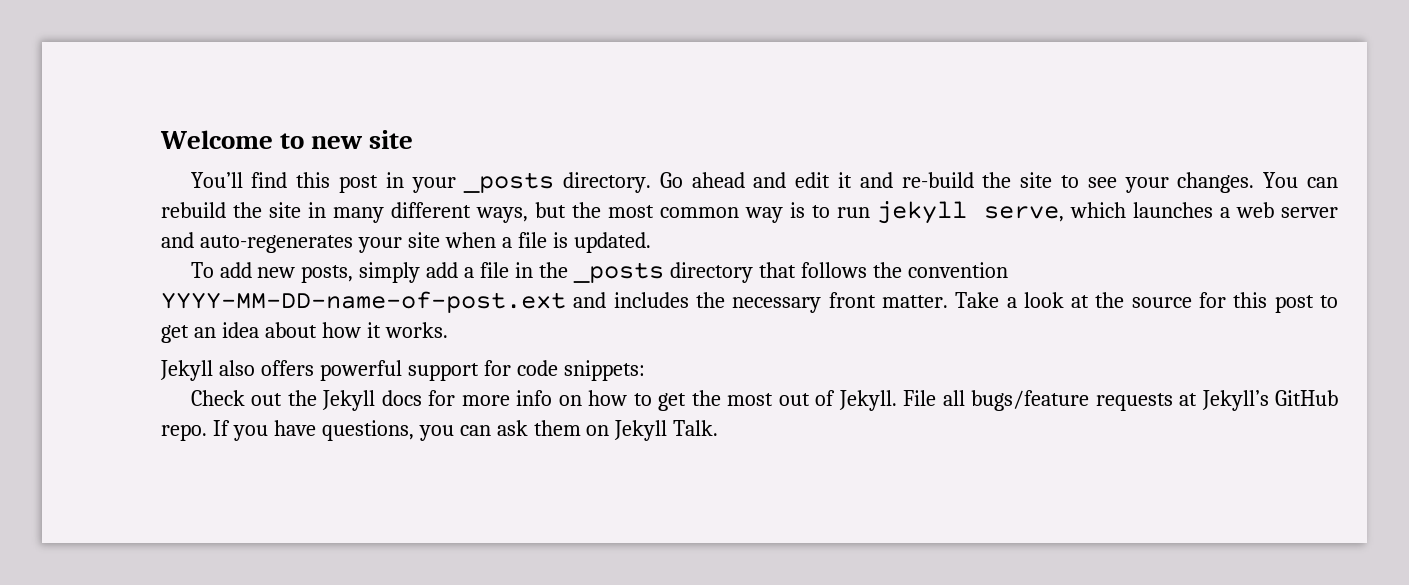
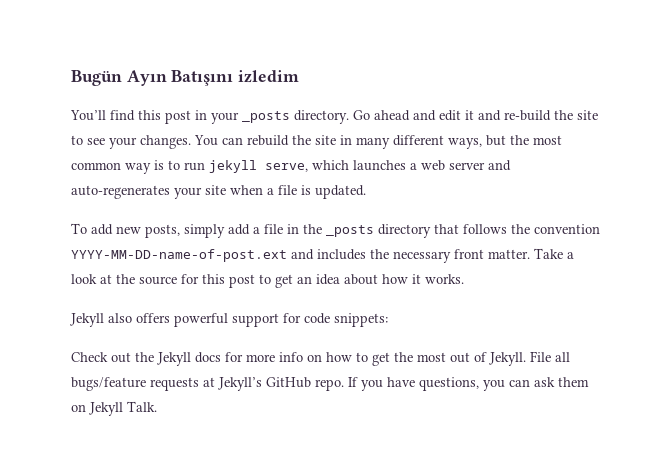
[160,130,414,149] Welcome to new site -> [71,70,300,86] Bugün Ayın Batışını izledim

